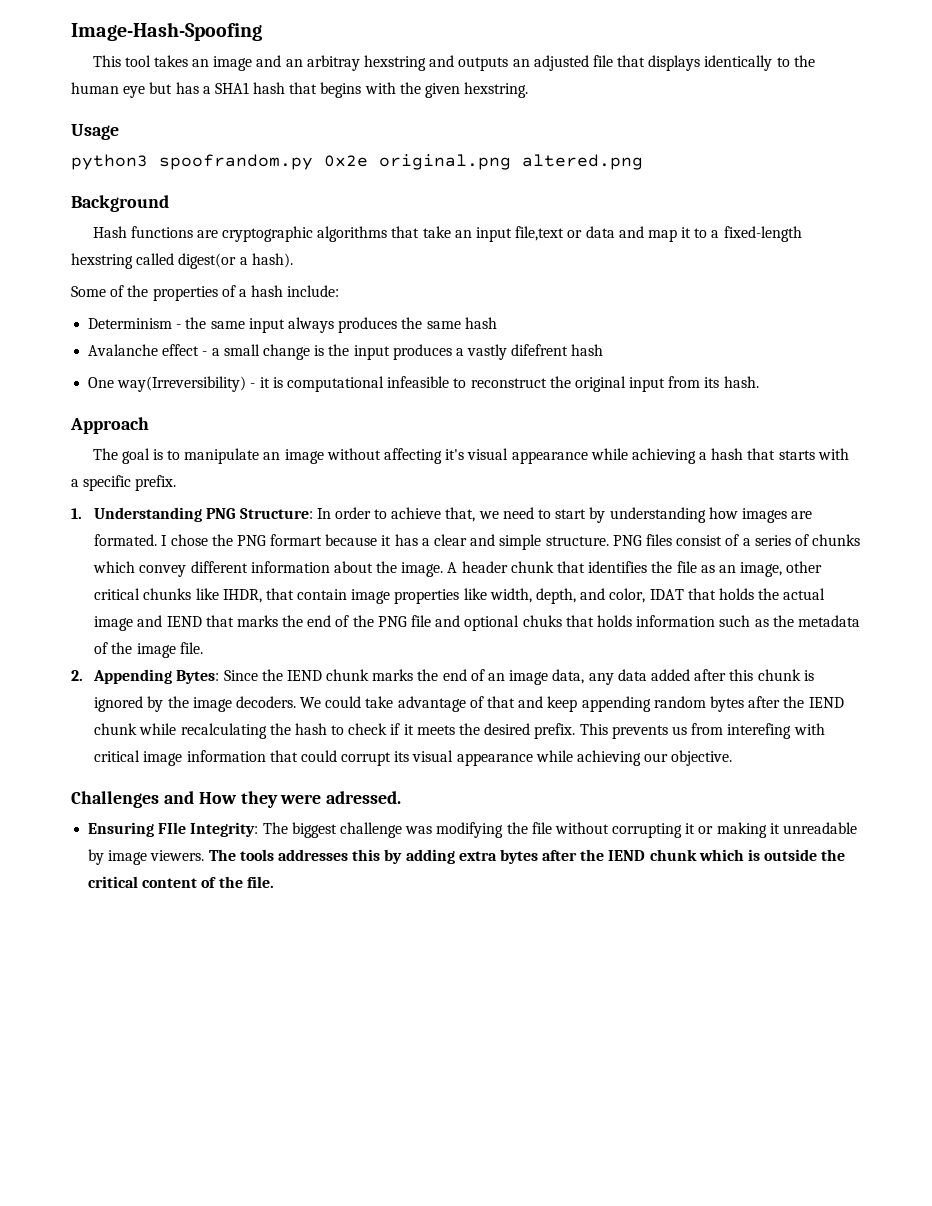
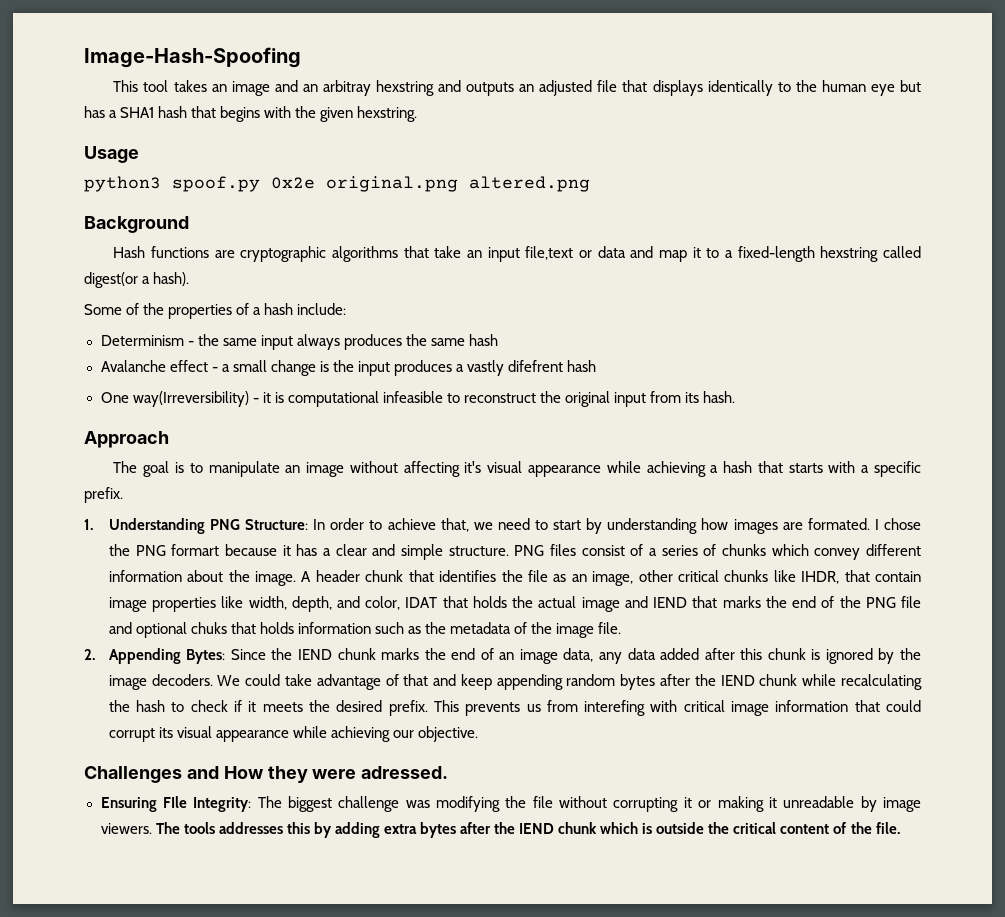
[159,154,313,170] spoofrandom.py -> [172,176,260,192] spoof.py

